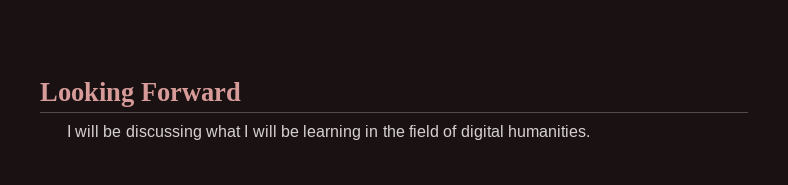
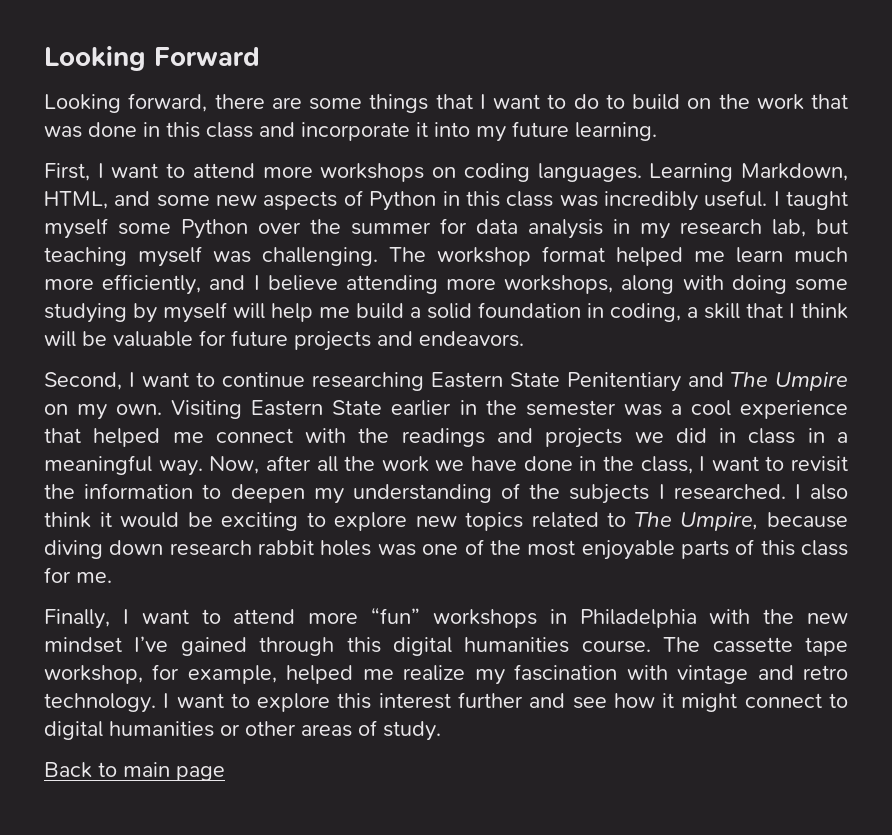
[66,125,591,140] I will be discussing what I will be learning in the field of digital humanities. -> [44,93,848,113] [44,121,657,142] [44,163,849,182] [44,190,848,211] [44,218,848,239] [44,246,848,267] [44,274,848,295] [44,302,848,323] [44,330,524,351] [44,372,848,392] [44,400,849,420] [44,428,849,448] [44,455,848,476] [44,483,848,504] [44,512,849,531] [44,539,848,560] [44,567,112,583] [44,607,849,629] [44,636,848,656] [44,664,849,685] [44,692,849,713] [44,720,441,741] [44,762,225,781] Looking forward, there are some things that I want to do to build on the work that was done in this class and incorporate it into my future learning. // First, I want to attend more workshops on coding languages. Learning Markdown, HTML, and some new aspects of Python in this class was incredibly useful. I taught myself some Python over the summer for data analysis in my research lab, but teaching myself was challenging. The workshop format helped me learn much more efficiently, and I believe attending more workshops, along with doing some studying by myself will help me build a solid foundation in coding, a skill that I think will be valuable for future projects and endeavors. // Second, I want to continue researching Eastern State Penitentiary and The Umpire on my own. Visiting Eastern State earlier in the semester was a cool experience that helped me connect with the readings and projects we did in class in a meaningful way. Now, after all the work we have done in the class, I want to revisit the information to deepen my understanding of the subjects I researched. I also think it would be exciting to explore new topics related to The Umpire, because diving down research rabbit holes was one of the most enjoyable parts of this class for me. // Finally, I want to attend more “fun” workshops in Philadelphia with the new mindset I’ve gained through this digital humanities course. The cassette tape workshop, for example, helped me realize my fascination with vintage and retro technology. I want to explore this interest further and see how it might connect to digital humanities or other areas of study. // Back to main page

